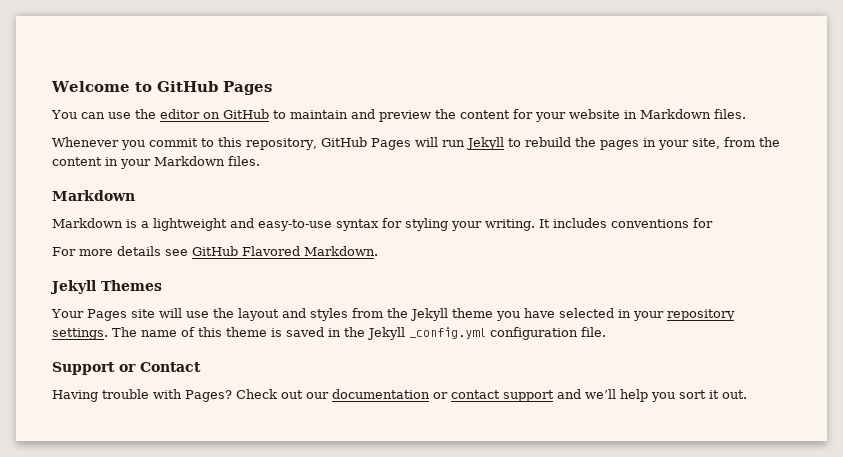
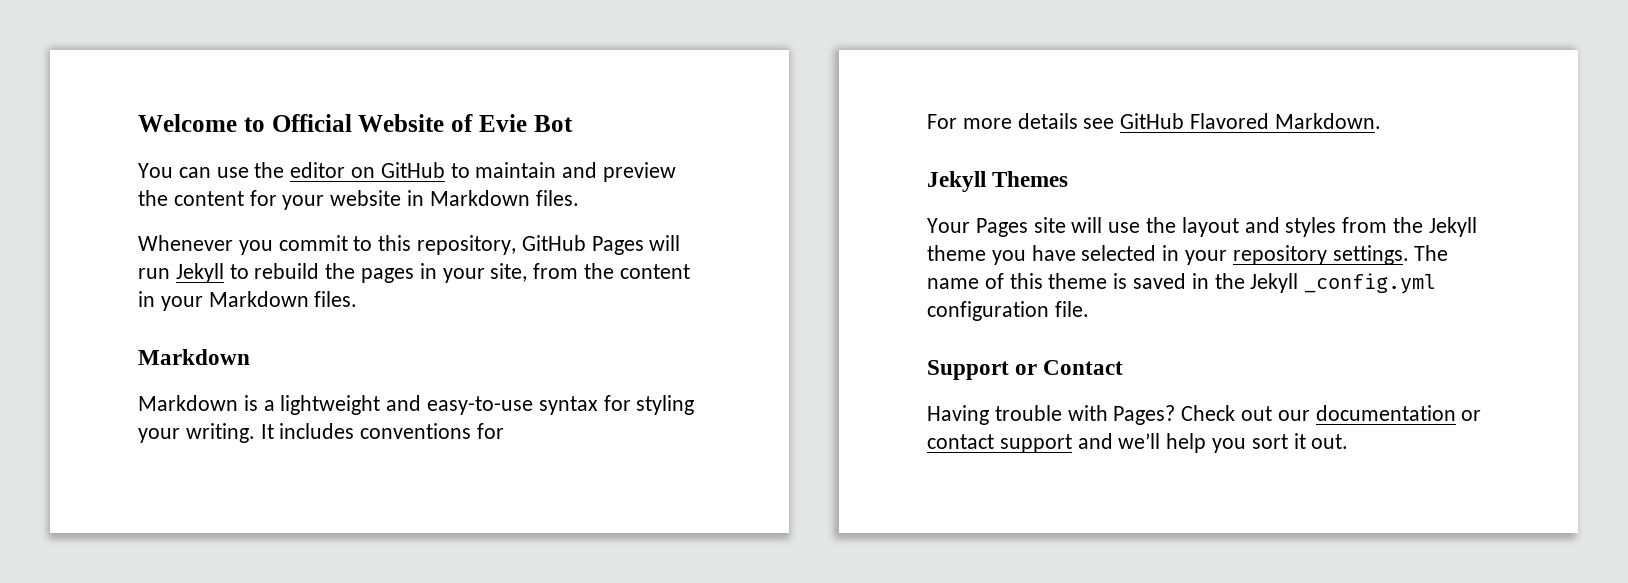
[156,81,272,95] GitHub Pages -> [271,114,573,132] Official Website of Evie Bot

